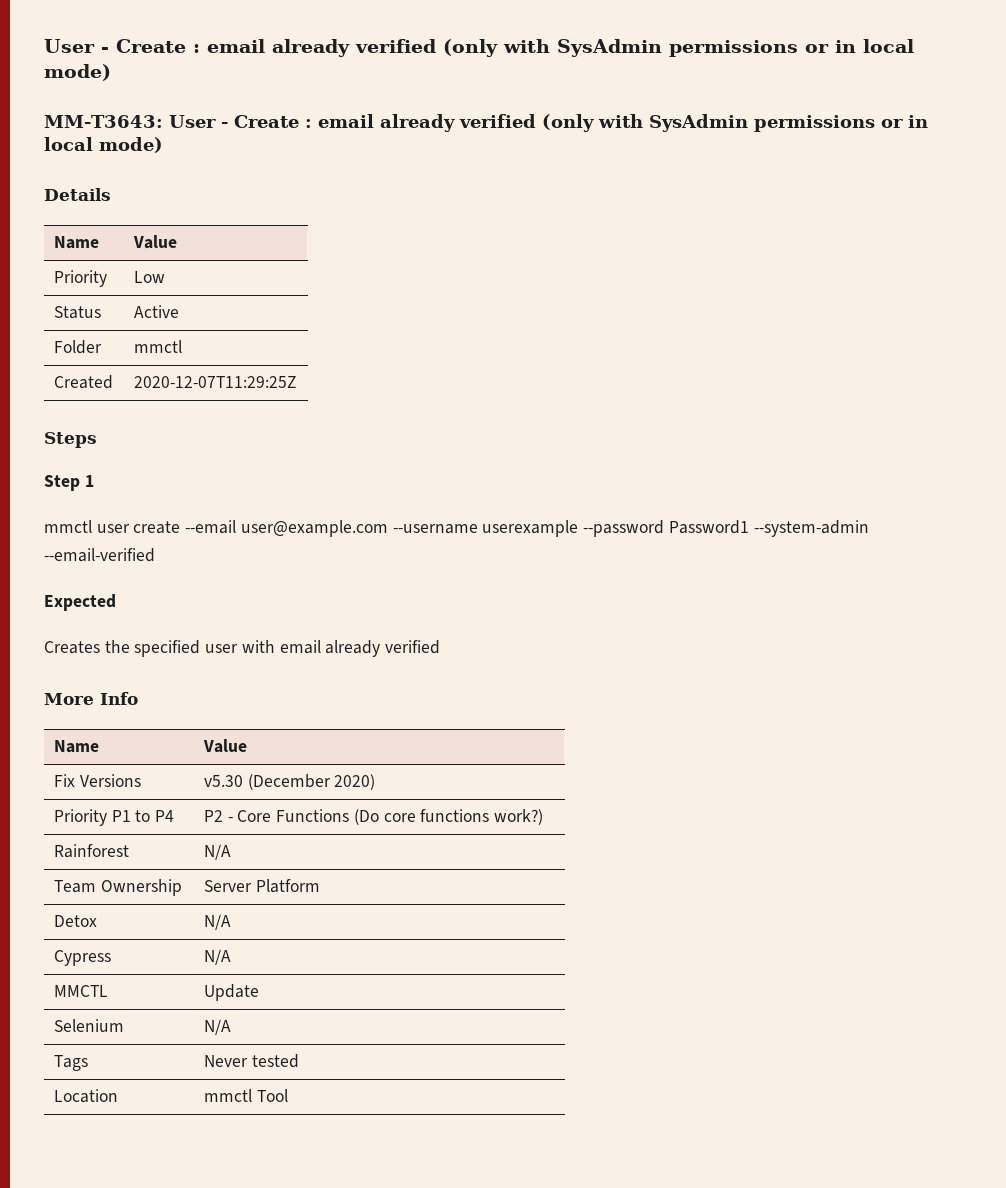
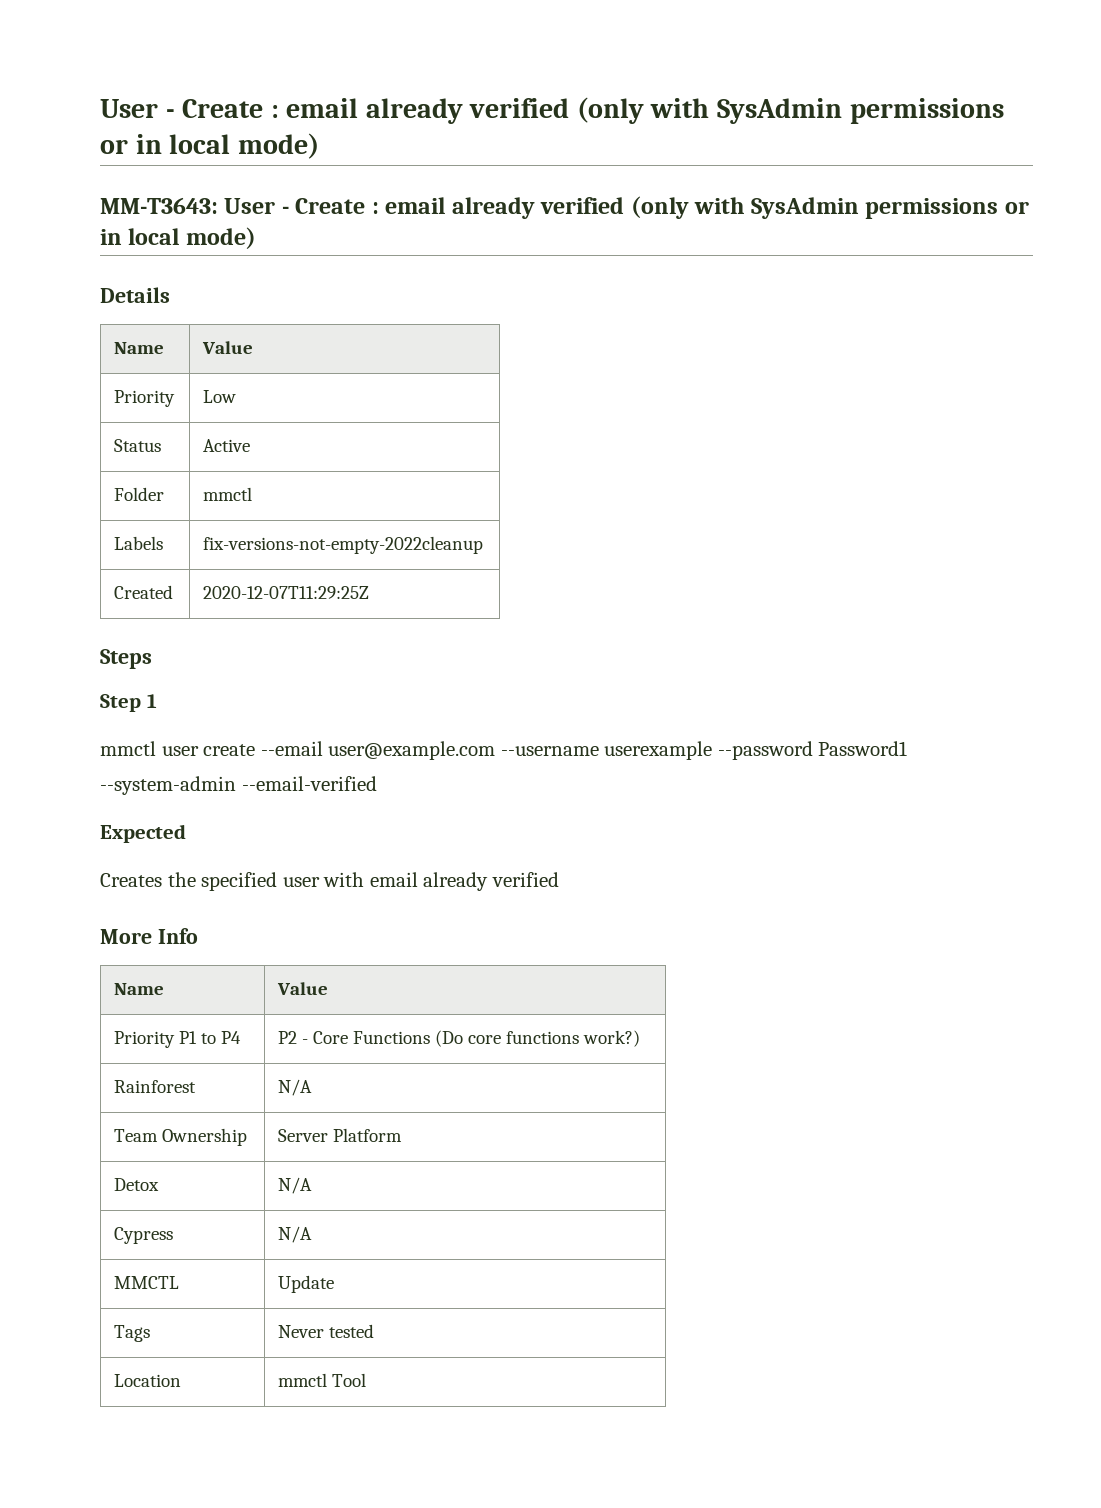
(183, 346) none -> [114,536,164,550] [203,536,484,554] // Labels | fix-versions-not-empty-2022cleanup
[54,774,141,787] [204,774,376,790] // Fix Versions | v5.30 (December 2020) -> (329, 988) none
[54,1019,125,1032] [204,1019,232,1035] // Selenium | N/A -> (335, 1284) none

